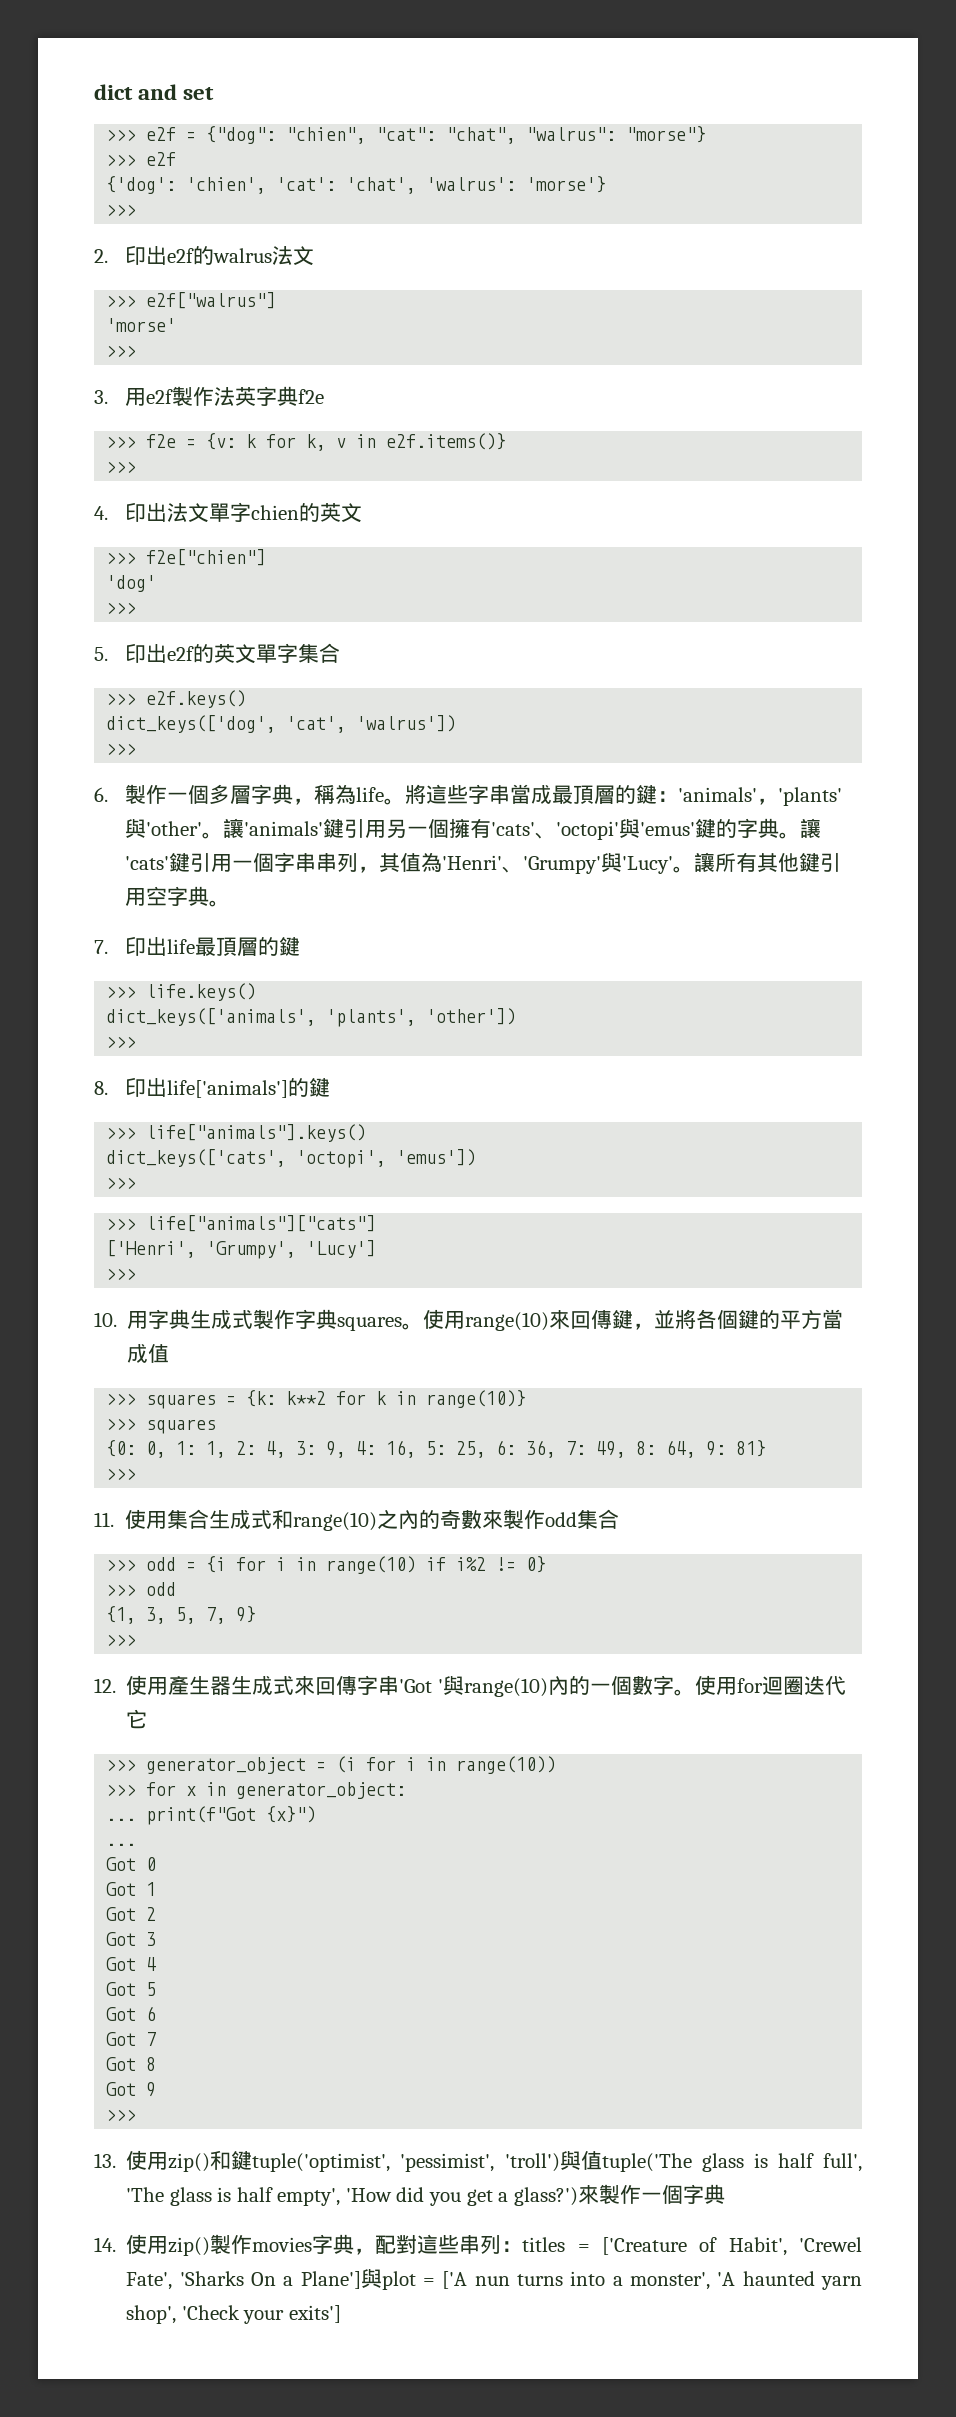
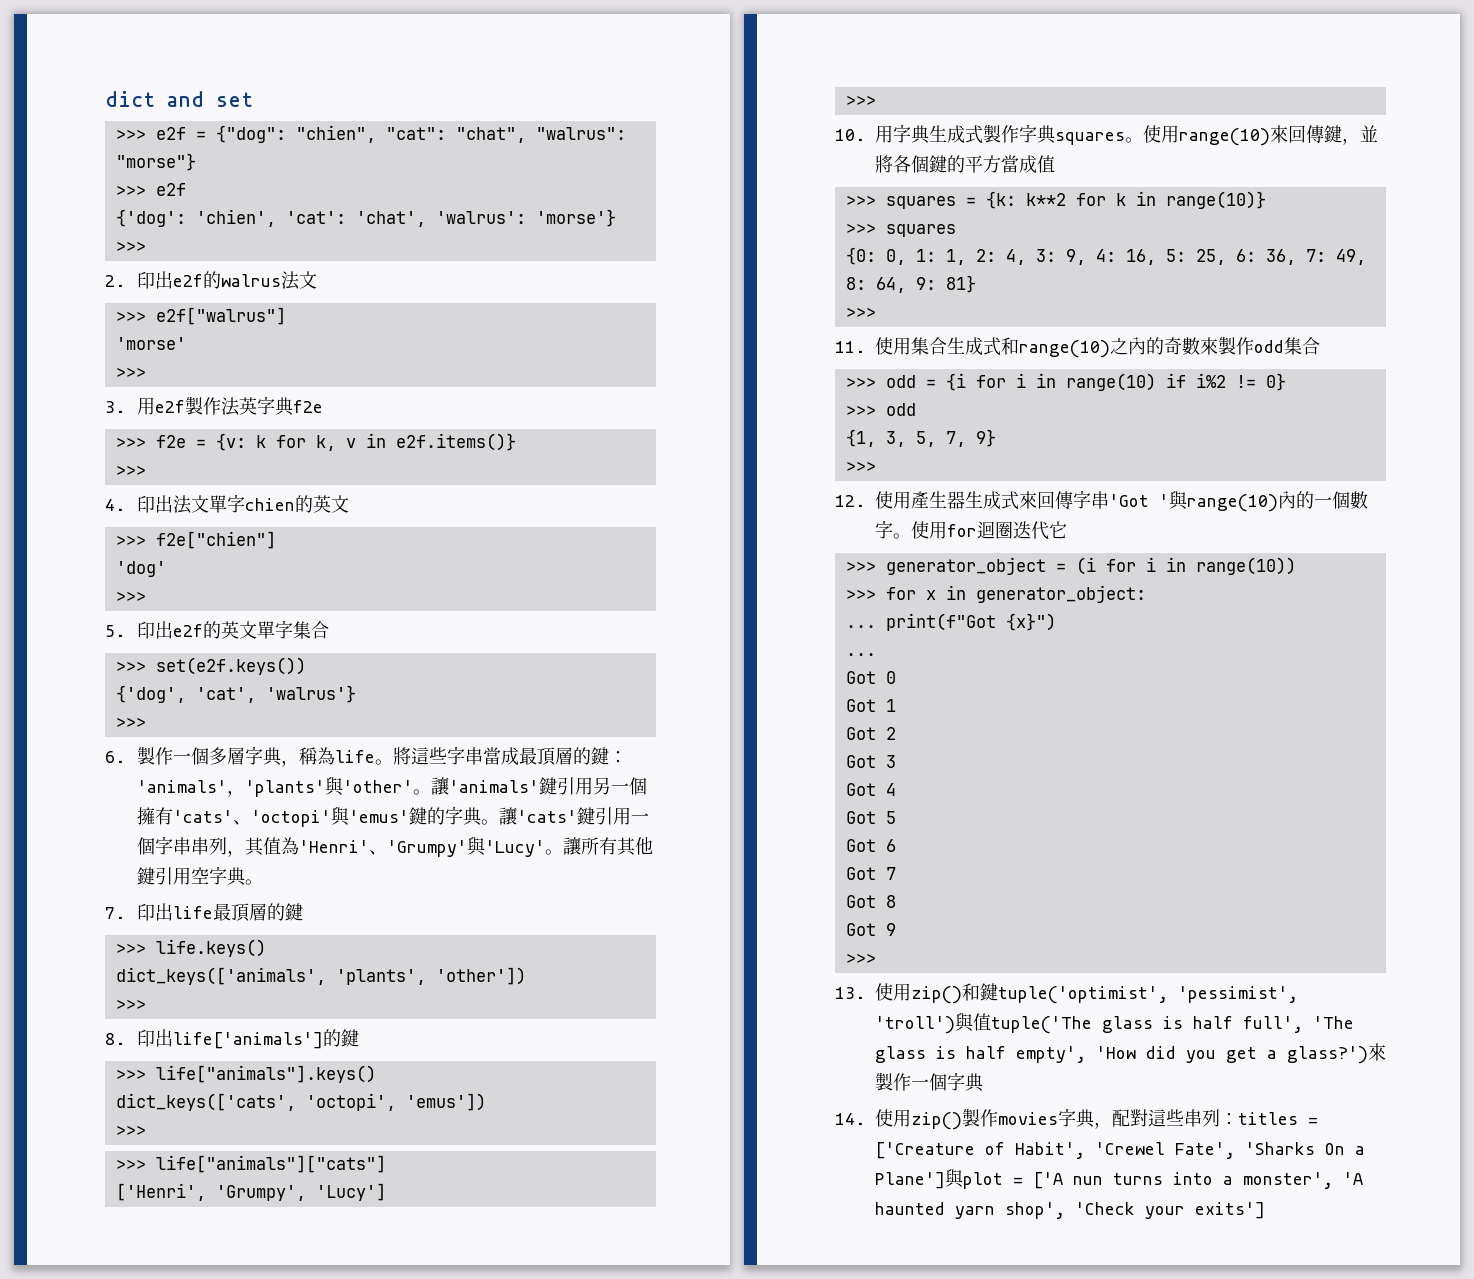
[146,690,247,708] [106,715,457,733] e2f.keys() // dict_keys(['dog', 'cat', 'walrus']) -> [155,657,306,675] [115,685,356,703] set(e2f.keys()) // {'dog', 'cat', 'walrus'}

